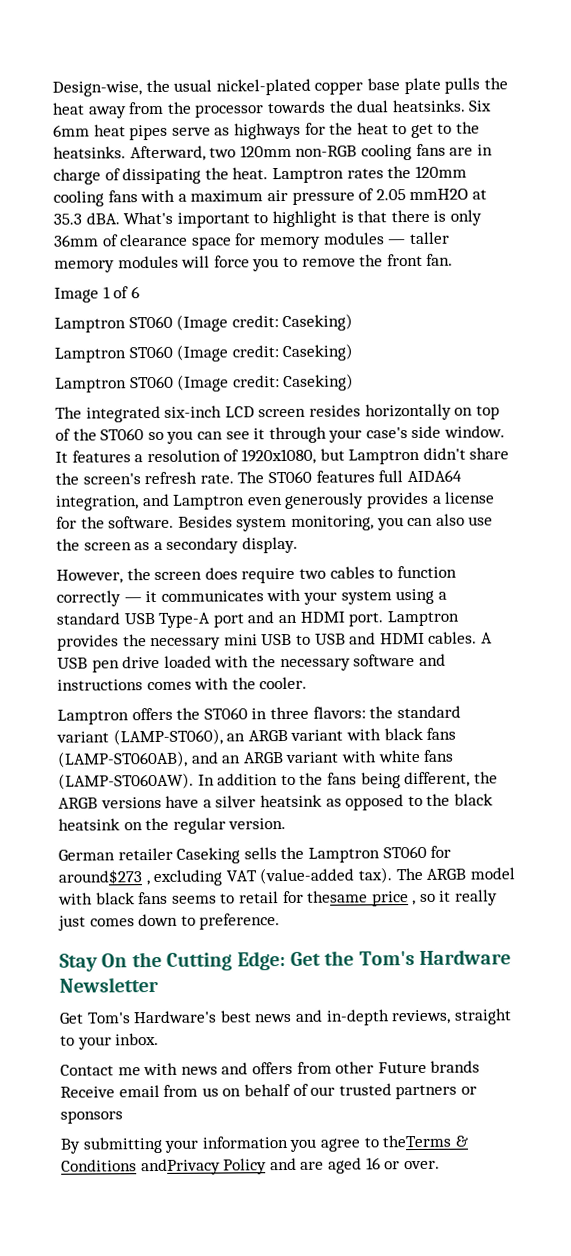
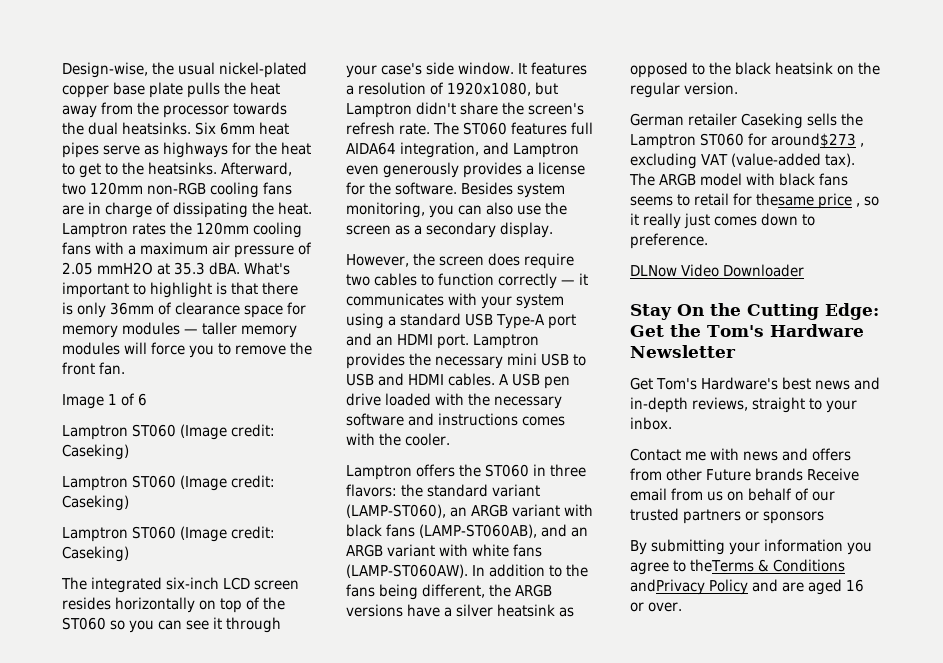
(281, 921) none -> [630,264,805,277] // DLNow Video Downloader

